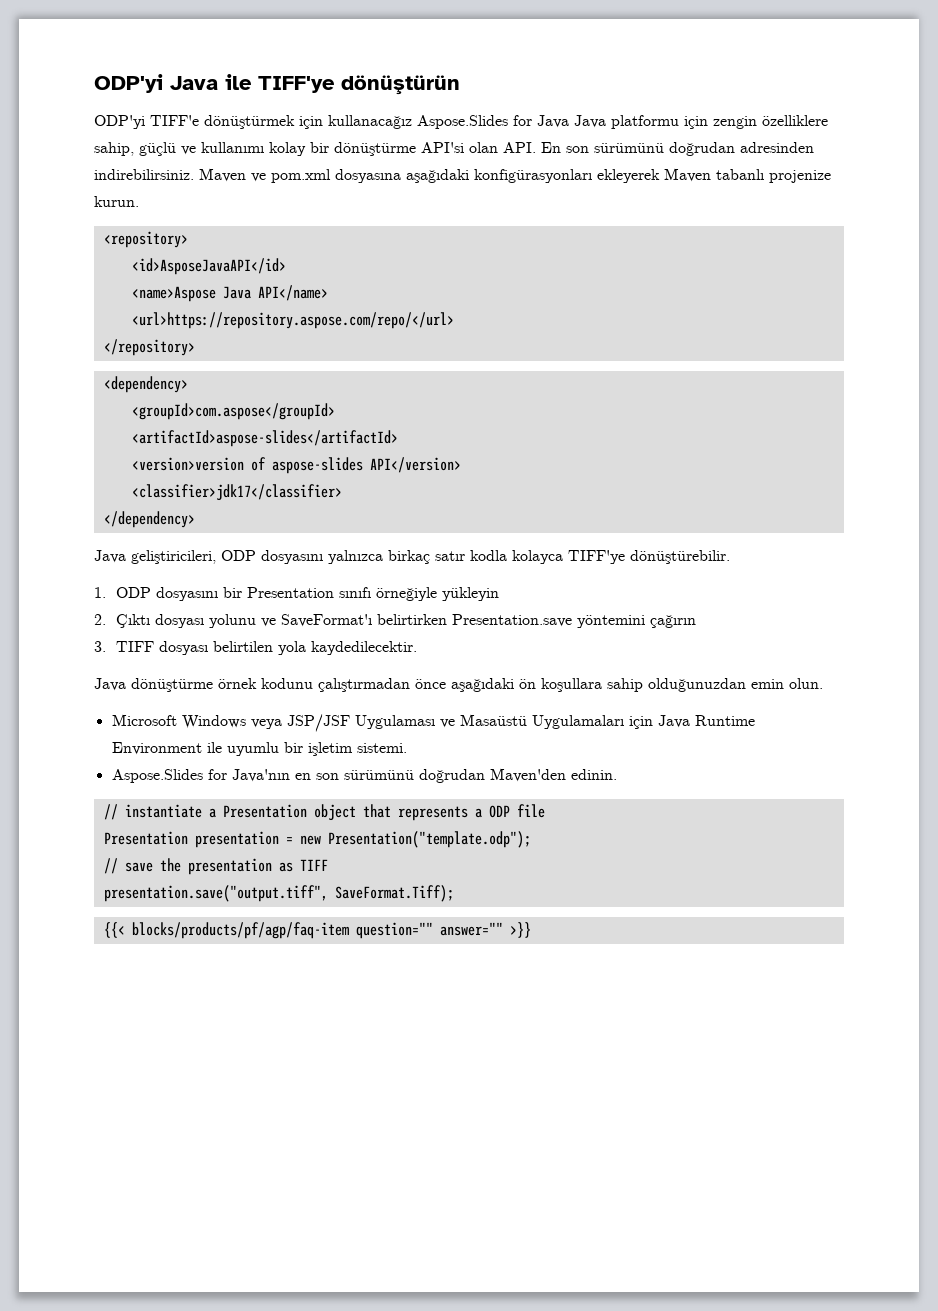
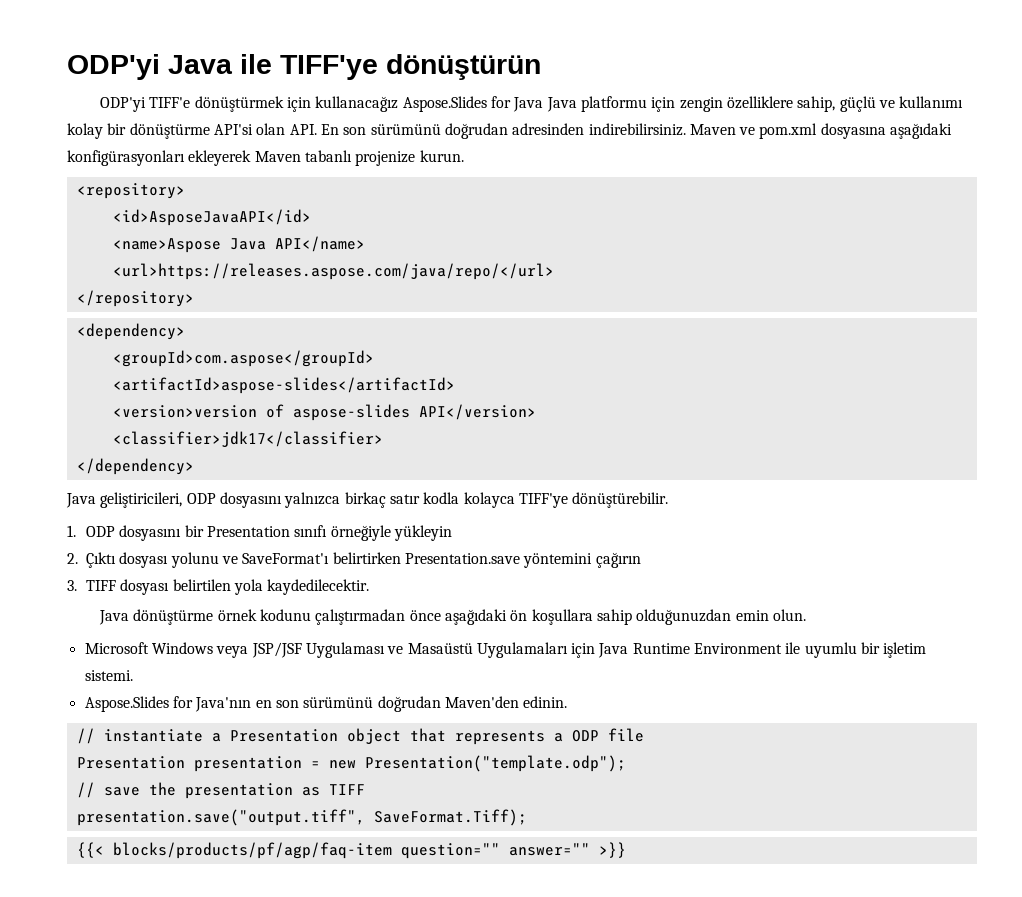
[131,312,454,329] <url>https://repository.aspose.com/repo/</url> -> [112,263,554,280] <url>https://releases.aspose.com/java/repo/</url>

